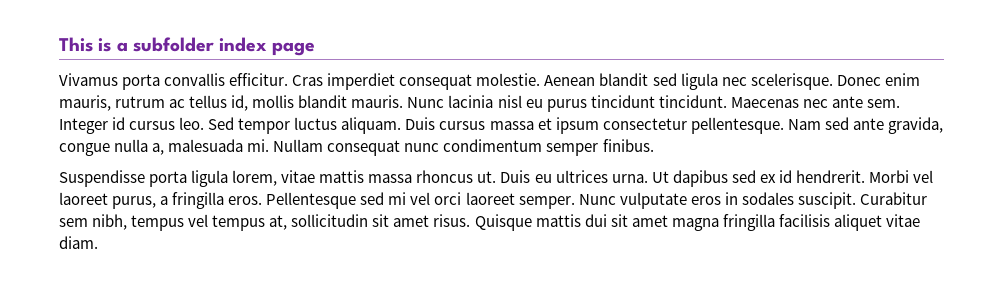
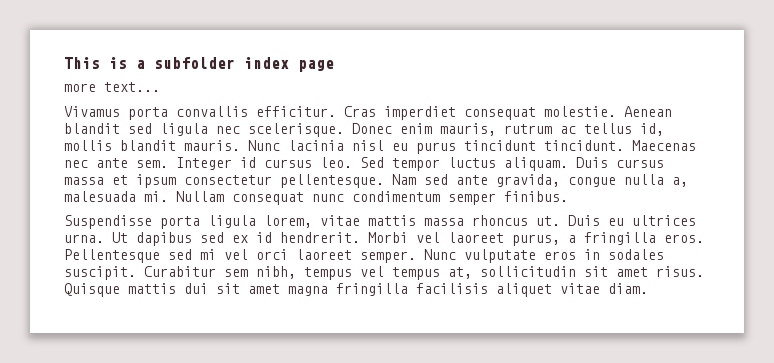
(316, 49) none -> [64,82,160,92] // more text...

